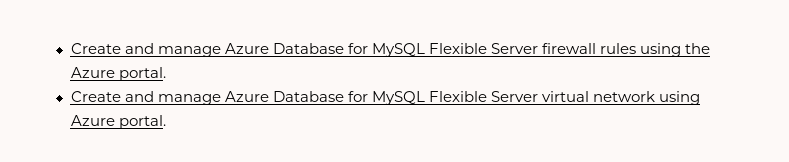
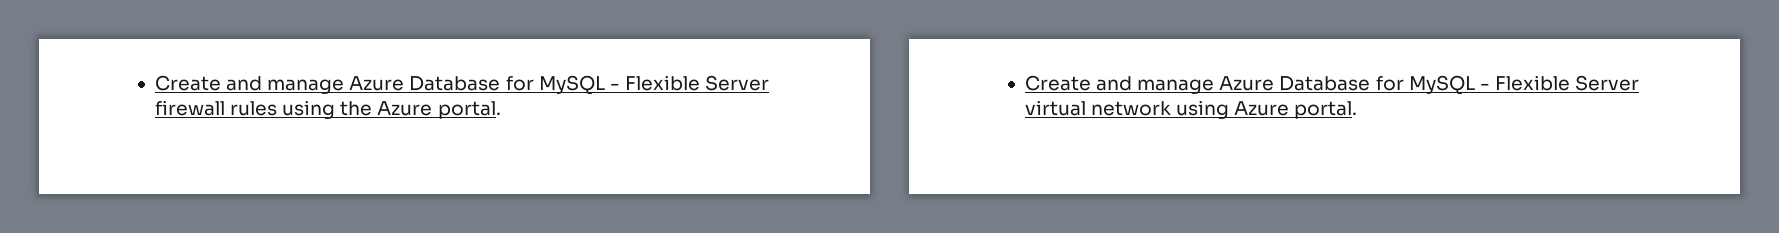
[70,43,425,57] Create and manage Azure Database for MySQL -> [154,75,620,95] Create and manage Azure Database for MySQL -
(425, 98) none -> [1479,83,1490,90] -

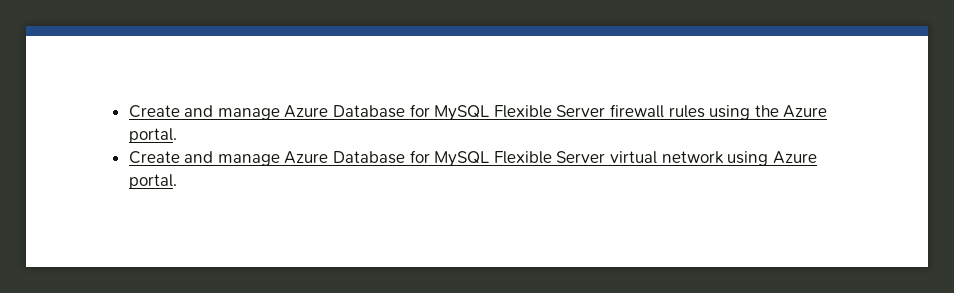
[154,75,620,95] Create and manage Azure Database for MySQL - -> [128,104,490,121] Create and manage Azure Database for MySQL
[1479,83,1490,90] - -> (490, 159) none

